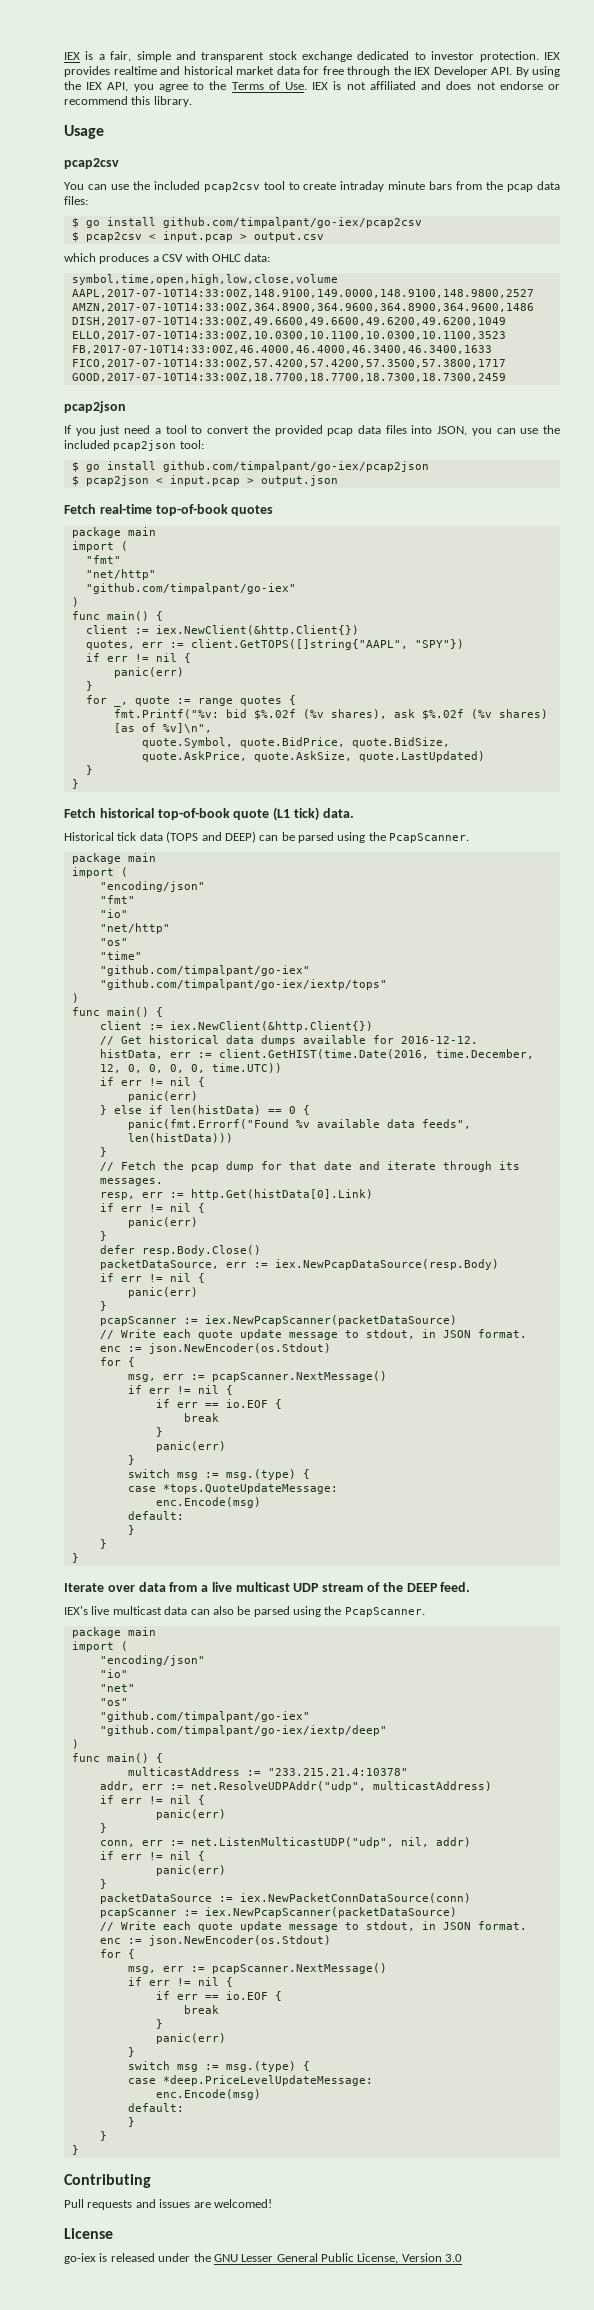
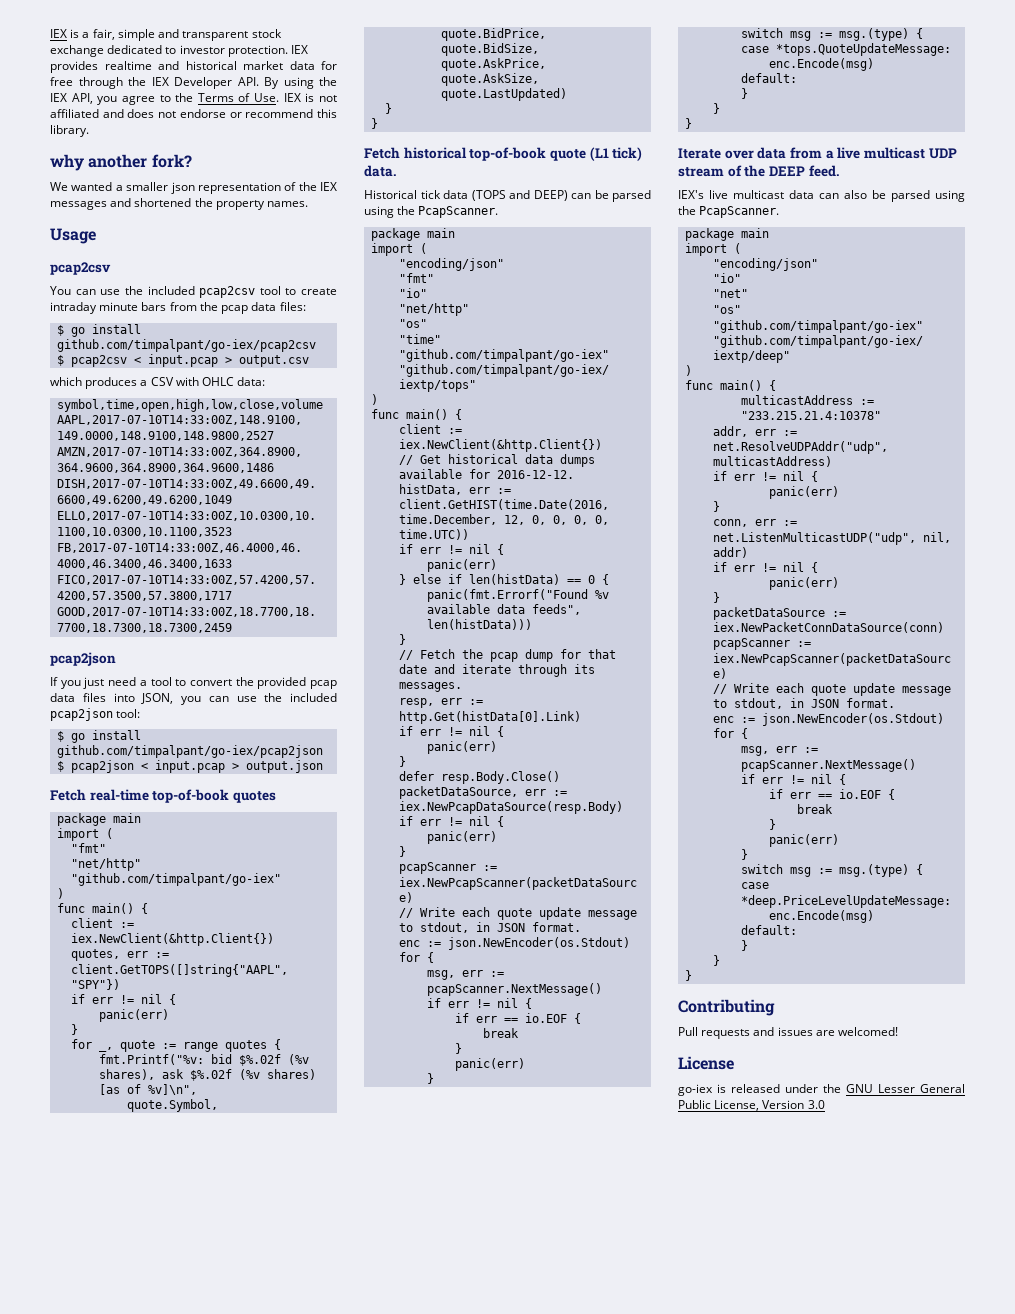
(192, 101) none -> [50,154,192,171] [50,182,337,194] [50,198,309,210] // why another fork? // We wanted a smaller json representation of the IEX messages and shortened the property names.

